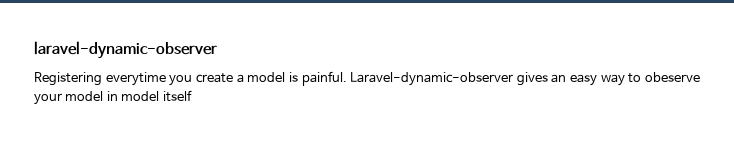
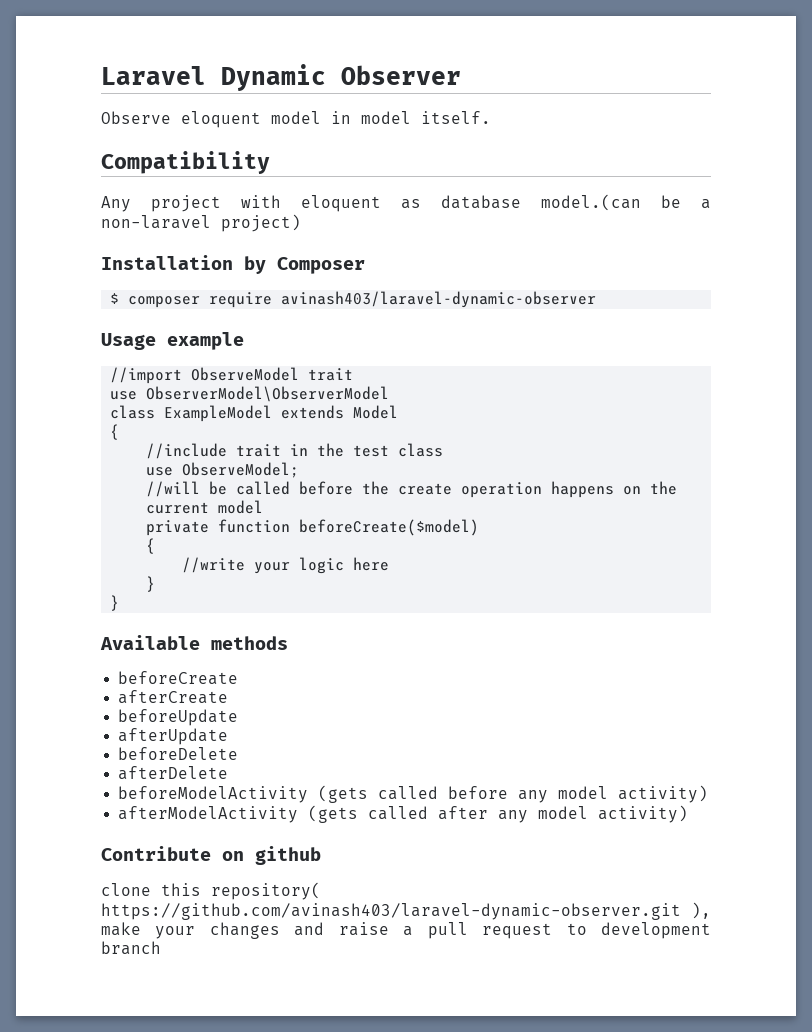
[34,41,217,59] [34,71,700,86] [34,90,192,105] laravel-dynamic-observer // Registering everytime you create a model is painful. Laravel-dynamic-observer gives an easy way to obeserve your model in model itself -> [101,64,461,91] [101,111,491,128] [101,151,270,174] [101,194,711,212] [101,214,301,232] [101,255,365,274] [110,291,597,308] [101,332,244,350] [110,367,354,384] [110,386,390,402] [110,405,399,422] [110,424,120,440] [146,443,444,459] [146,462,300,478] [146,481,678,498] [146,500,264,514] [146,519,480,536] [146,538,156,554] [182,557,390,574] [146,576,156,592] [110,595,120,611] [100,635,288,650] [118,671,239,685] [118,690,229,704] [118,709,239,726] [118,728,229,745] [118,747,239,760] [118,766,229,780] [118,785,709,803] [118,805,689,823] [101,846,321,865] [101,882,321,900] [101,902,711,920] [101,922,712,939] [101,941,161,955] Laravel Dynamic Observer // Observe eloquent model in model itself. // Compatibility // Any project with eloquent as database model.(can be a non-laravel project) // Installation by Composer // $ composer require avinash403/laravel-dynamic-observer // Usage example // //import ObserveModel trait // use ObserverModel\ObserverModel // class ExampleModel extends Model // { // //include trait in the test class // use ObserveModel; // //will be called before the create operation happens on the current model // private function beforeCreate($model) // { // //write your logic here // } // } // Available methods // beforeCreate // afterCreate // beforeUpdate // afterUpdate // beforeDelete // afterDelete // beforeModelActivity (gets called before any model activity) // afterModelActivity (gets called after any model activity) // Contribute on github // clone this repository( https://github.com/avinash403/laravel-dynamic-observer.git ), make your changes and raise a pull request to development branch

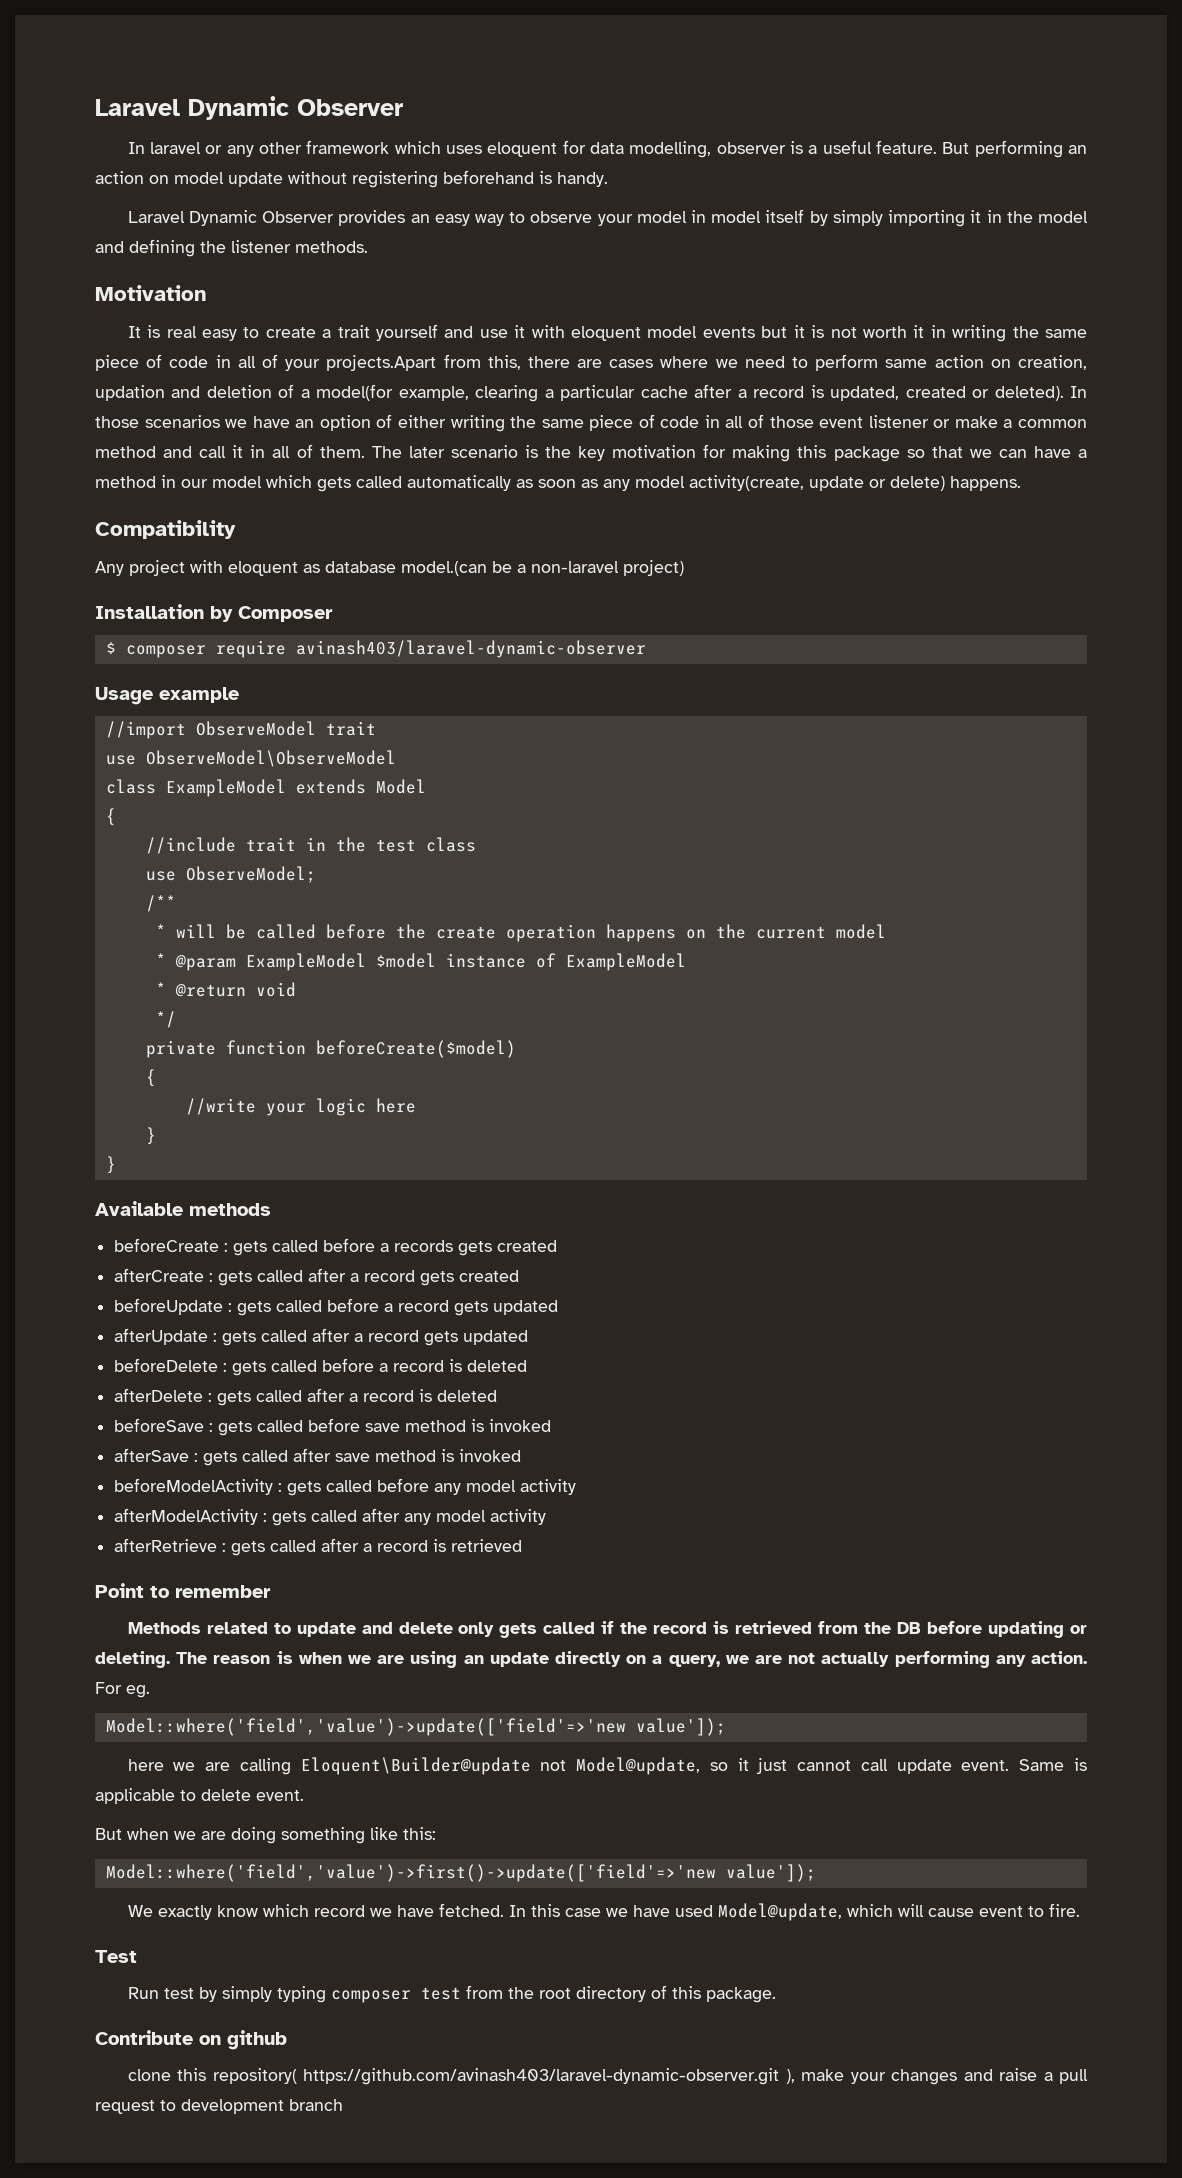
[101,111,491,128] Observe eloquent model in model itself. -> [127,140,1087,158] [95,170,608,188] [127,209,1088,227] [95,239,368,257] [95,285,207,301] [127,324,1087,342] [95,354,1087,371] [95,384,1088,402] [95,414,1088,432] [95,444,1088,462] [95,475,1021,492] In laravel or any other framework which uses eloquent for data modelling, observer is a useful feature. But performing an action on model update without registering beforehand is handy. // Laravel Dynamic Observer provides an easy way to observe your model in model itself by simply importing it in the model and defining the listener methods. // Motivation // It is real easy to create a trait yourself and use it with eloquent model events but it is not worth it in writing the same piece of code in all of your projects.Apart from this, there are cases where we need to perform same action on creation, updation and deletion of a model(for example, clearing a particular cache after a record is updated, created or deleted). In those scenarios we have an option of either writing the same piece of code in all of those event listener or make a common method and call it in all of them. The later scenario is the key motivation for making this package so that we can have a method in our model which gets called automatically as soon as any model activity(create, update or delete) happens.
[146,386,390,402] ObserverModel\ObserverModel -> [145,750,396,767] ObserveModel\ObserveModel
[146,481,201,497] //will -> [145,895,176,912] [155,924,216,938] /** // * will
(264, 507) none -> [155,953,686,971] [155,982,296,997] [155,1011,176,1028] // * @param ExampleModel $model instance of ExampleModel // * @return void // */
[118,690,229,704] [118,709,239,726] [118,728,229,745] [118,747,239,760] [118,766,229,780] // afterCreate // beforeUpdate // afterUpdate // beforeDelete // afterDelete -> [224,1238,558,1256] [114,1268,520,1286] [114,1298,559,1316] [114,1328,529,1346] [114,1358,528,1376] [114,1388,498,1406] [114,1418,552,1436] [114,1448,522,1466] : gets called before a records gets created // afterCreate : gets called after a record gets created // beforeUpdate : gets called before a record gets updated // afterUpdate : gets called after a record gets updated // beforeDelete : gets called before a record is deleted // afterDelete : gets called after a record is deleted // beforeSave : gets called before save method is invoked // afterSave : gets called after save method is invoked
[318,785,369,803] (gets -> [278,1481,322,1496] : gets
[618,785,709,803] activity) -> [520,1479,577,1495] activity
[308,805,359,823] (gets -> [263,1511,307,1526] : gets
[598,805,689,823] activity) -> [490,1509,547,1525] [114,1538,523,1556] [95,1583,271,1598] [127,1621,1087,1638] [95,1651,1088,1668] [95,1682,150,1698] [105,1718,726,1736] [127,1757,1088,1775] [95,1788,304,1804] [95,1827,436,1844] [105,1864,816,1882] [127,1903,1080,1921] [95,1950,137,1963] [127,1985,776,2003] activity // afterRetrieve : gets called after a record is retrieved // Point to remember // Methods related to update and delete only gets called if the record is retrieved from the DB before updating or deleting. The reason is when we are using an update directly on a query, we are not actually performing any action. For eg. // Model::where('field','value')->update(['field'=>'new value']); // here we are calling Eloquent\Builder@update not Model@update, so it just cannot call update event. Same is applicable to delete event. // But when we are doing something like this: // Model::where('field','value')->first()->update(['field'=>'new value']); // We exactly know which record we have fetched. In this case we have used Model@update, which will cause event to fire. // Test // Run test by simply typing composer test from the root directory of this package.

